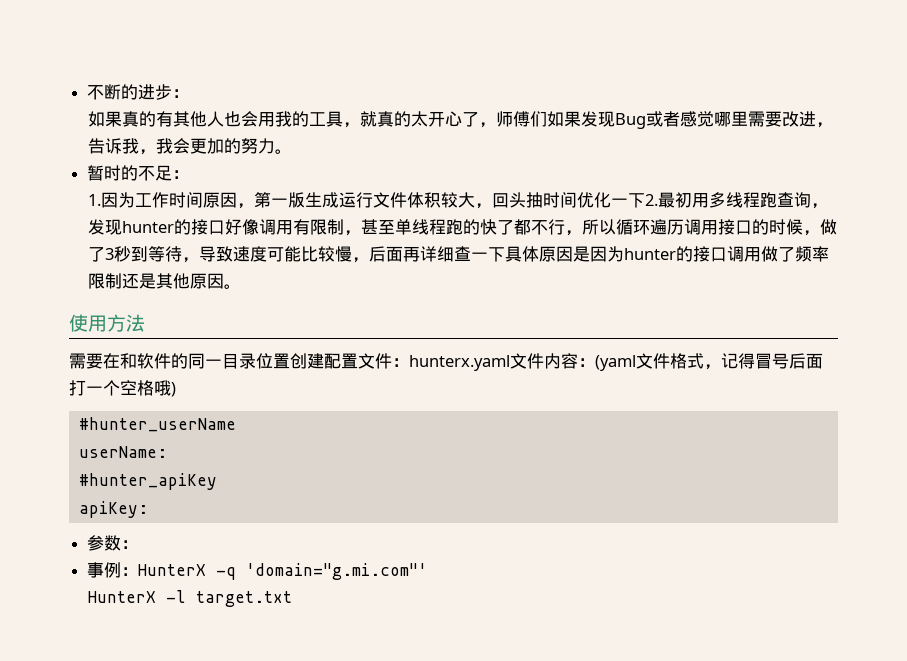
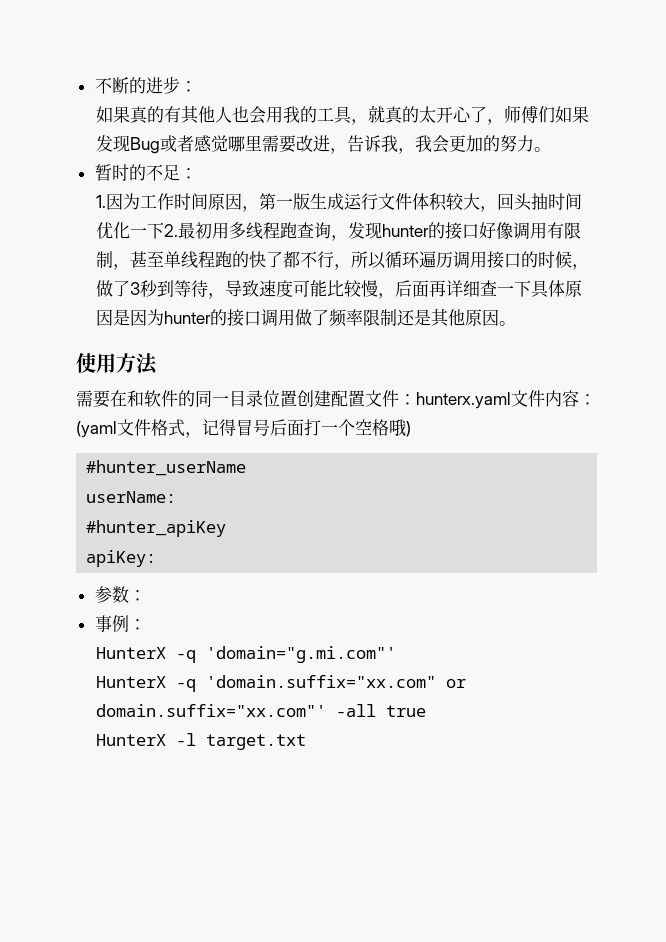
(139, 571) none -> (146, 624) //
(428, 571) none -> [95,675,466,692] [95,704,426,717] // HunterX -q 'domain.suffix="xx.com" or domain.suffix="xx.com"' -all true

